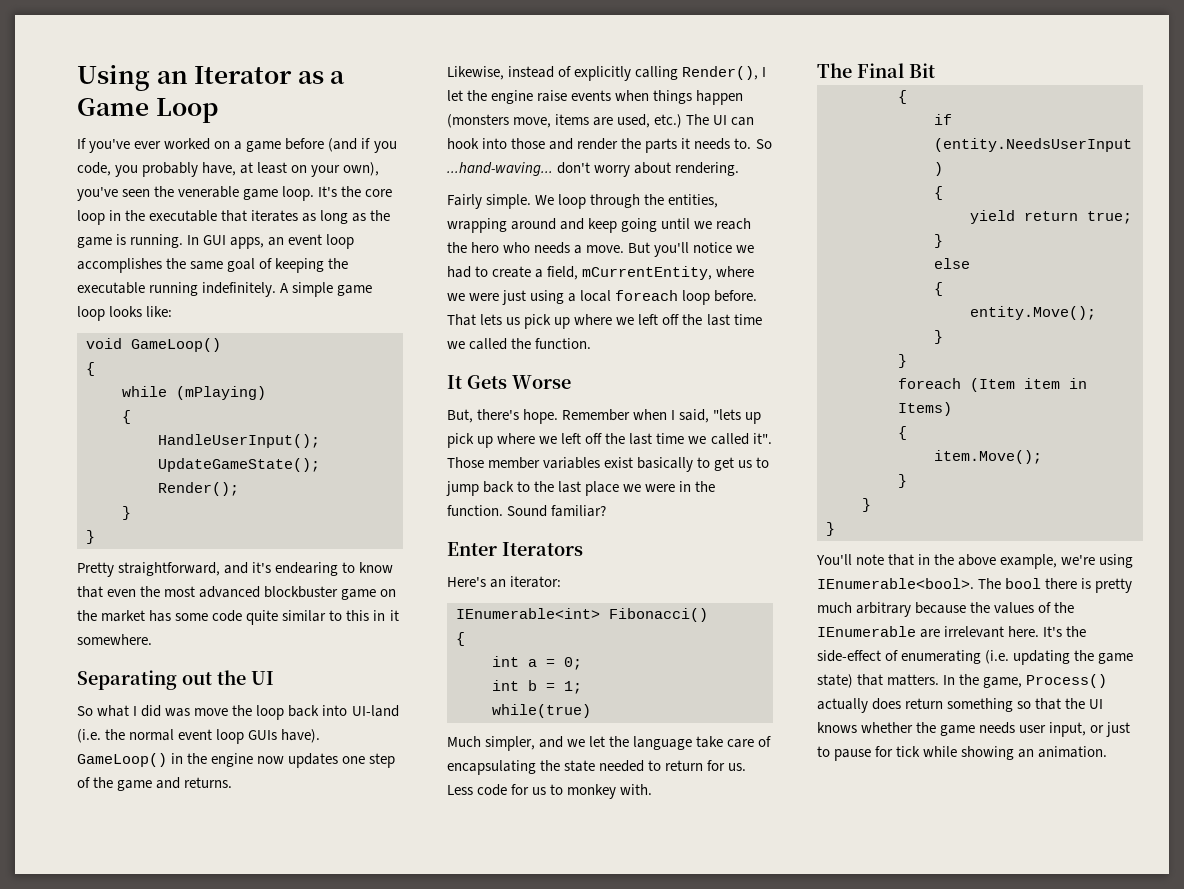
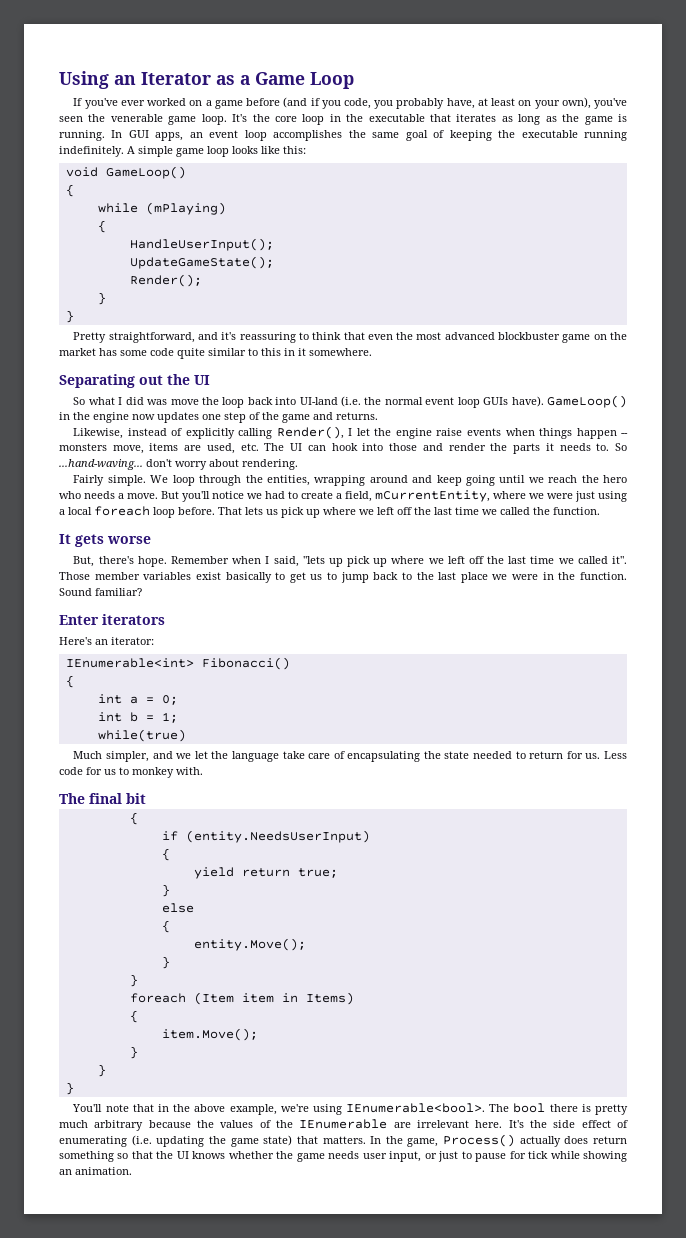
[146,306,173,317] like: -> [261,146,306,154] like this:
[275,562,394,576] endearing to know -> [239,332,342,343] reassuring to think
[447,114,509,128] (monsters -> [621,433,629,436] [59,443,107,451] -- monsters
[654,114,683,128] etc.) -> [240,443,259,451] etc.
[467,375,571,389] Gets Worse -> [75,534,151,547] gets worse
[502,542,583,556] Iterators -> [102,614,165,625] iterators
[857,63,935,78] Final Bit -> [89,793,146,804] final bit
[817,650,881,662] side-effect -> [553,1120,611,1128] side effect

